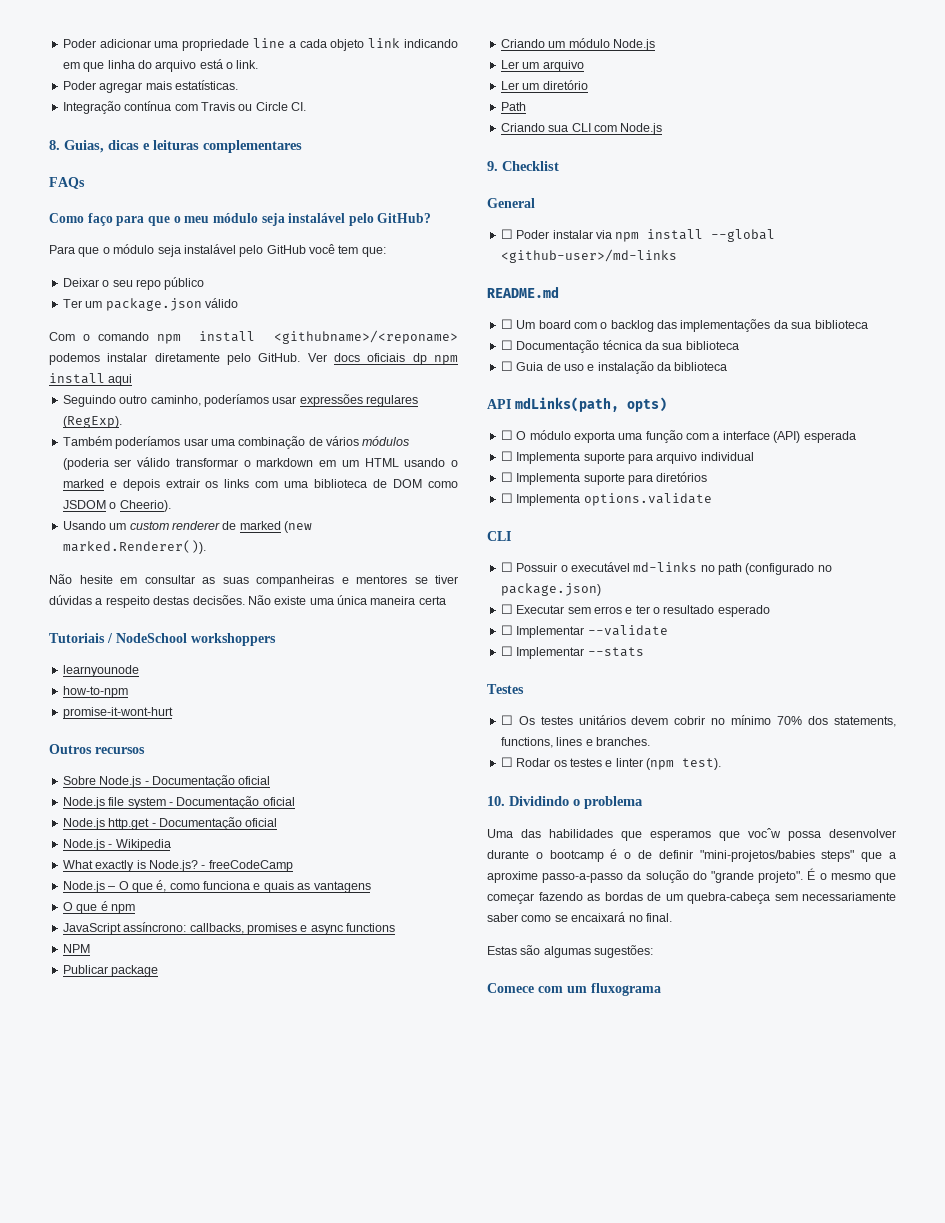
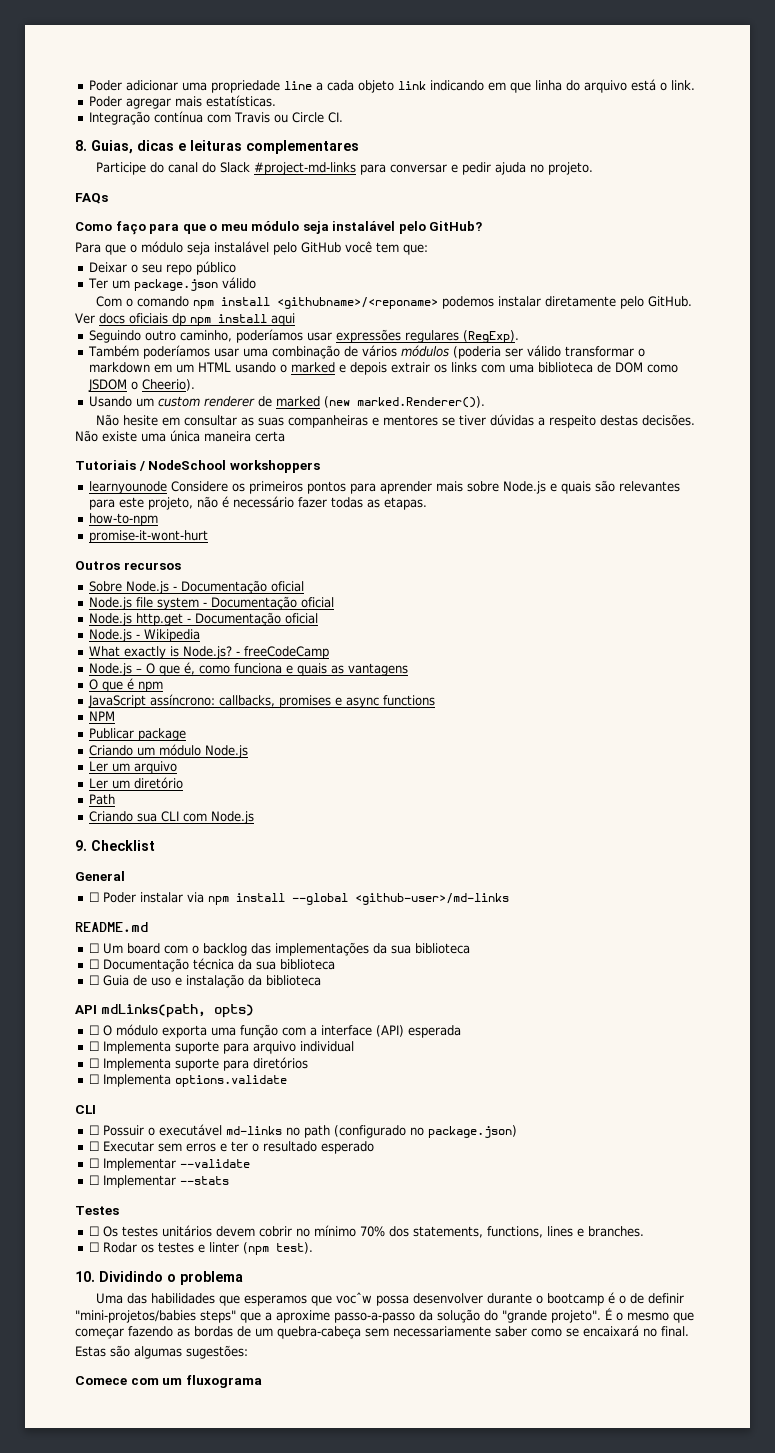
(302, 146) none -> [96,162,594,175] // Participe do canal do Slack #project-md-links para conversar e pedir ajuda no projeto.
(139, 671) none -> [170,480,680,494] [88,496,427,510] Considere os primeiros pontos para aprender mais sobre Node.js e quais são relevantes para este projeto, não é necessário fazer todas as etapas.

